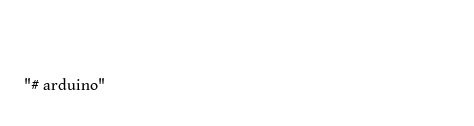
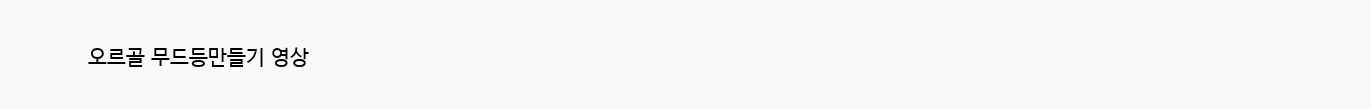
[24,78,106,90] "# arduino" -> [88,47,309,67] 오르골 무드등만들기 영상

